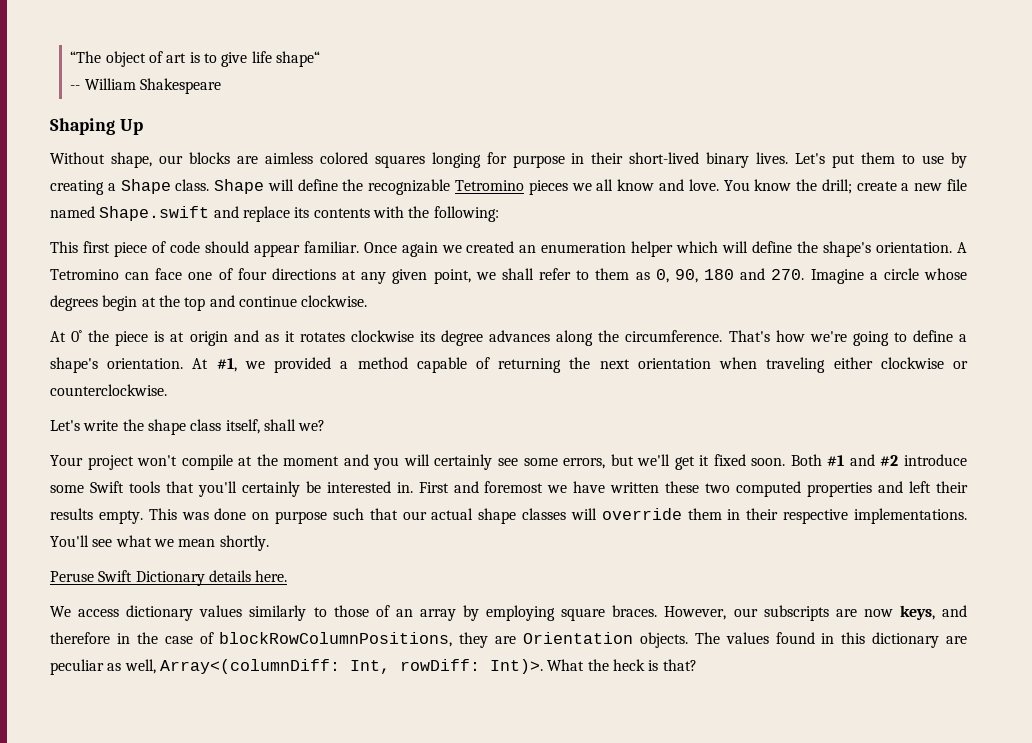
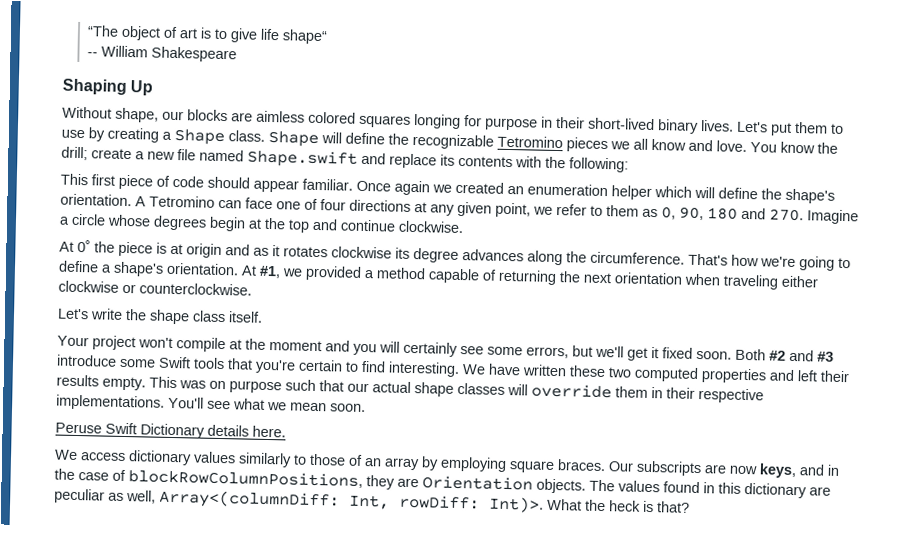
[501,268,534,280] shall -> (553, 210) none
[225,419,326,434] itself, shall we? -> [228,311,263,323] itself.
[827,454,899,466] #1 and #2 -> [769,349,834,362] #2 and #3
[197,481,568,497] you'll certainly be interested in. First and foremost we -> [255,359,486,377] you're certain to find interesting. We
[214,508,247,520] done -> (206, 384) none
[219,535,269,551] shortly. -> [330,403,366,413] soon.
[664,606,758,620] However, our -> [608,461,634,472] Our
[50,632,110,644] therefore -> (825, 470) none

